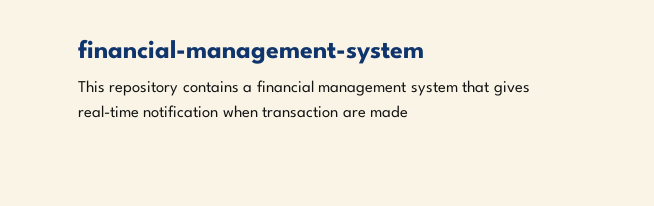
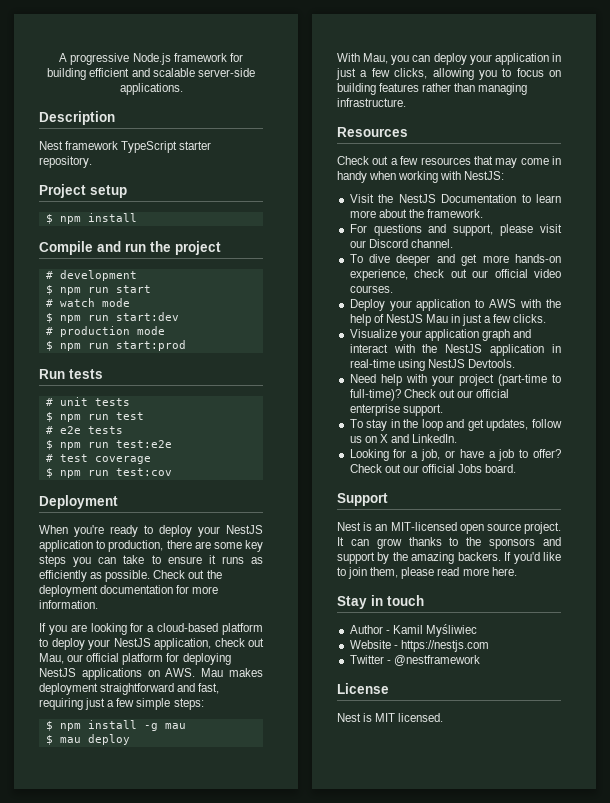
[78,39,424,64] [78,80,530,96] [78,105,409,118] financial-management-system // This repository contains a financial management system that gives real-time notification when transaction are made -> [59,53,243,65] [47,68,255,80] [119,83,183,95] [39,111,115,125] [39,141,212,153] [39,156,92,168] [39,184,127,198] [45,213,137,224] [39,241,221,255] [45,270,137,281] [45,285,151,295] [45,298,130,307] [45,312,179,323] [45,326,165,337] [45,340,186,351] [39,369,103,379] [45,397,130,406] [45,412,144,422] [45,426,123,434] [45,440,172,450] [45,454,151,464] [45,468,172,478] [39,495,118,509] [39,525,263,537] [39,540,263,552] [39,555,263,567] [39,570,222,582] [39,585,219,597] [39,600,98,609] [39,623,263,635] [39,638,264,650] [39,653,231,665] [39,668,263,680] [39,683,220,695] [39,698,204,710] [45,720,186,731] [45,734,130,745] [337,53,561,65] [336,68,561,80] [337,83,528,95] [337,98,406,107] [337,127,408,137] [337,156,561,168] [337,171,505,183] [349,194,561,203] [349,209,483,218] [349,224,562,236] [349,239,453,248] [349,254,561,266] [349,269,561,281] [349,285,393,293] [349,299,561,311] [349,314,547,326] [349,329,532,341] [349,344,561,356] [349,359,515,371] [349,374,561,386] [349,389,510,401] [349,404,443,416] [349,419,562,431] [349,434,458,443] [349,449,561,461] [349,464,517,473] [337,493,388,506] [337,522,561,534] [337,537,561,549] [337,552,561,564] [337,567,517,579] [337,595,424,609] [349,624,477,637] [349,640,489,652] [349,655,480,666] [337,683,389,694] [337,713,444,722] A progressive Node.js framework for building efficient and scalable server-side applications. // Description // Nest framework TypeScript starter repository. // Project setup // $ npm install // Compile and run the project // # development // $ npm run start // # watch mode // $ npm run start:dev // # production mode // $ npm run start:prod // Run tests // # unit tests // $ npm run test // # e2e tests // $ npm run test:e2e // # test coverage // $ npm run test:cov // Deployment // When you're ready to deploy your NestJS application to production, there are some key steps you can take to ensure it runs as efficiently as possible. Check out the deployment documentation for more information. // If you are looking for a cloud-based platform to deploy your NestJS application, check out Mau, our official platform for deploying NestJS applications on AWS. Mau makes deployment straightforward and fast, requiring just a few simple steps: // $ npm install -g mau // $ mau deploy // With Mau, you can deploy your application in just a few clicks, allowing you to focus on building features rather than managing infrastructure. // Resources // Check out a few resources that may come in handy when working with NestJS: // Visit the NestJS Documentation to learn more about the framework. // For questions and support, please visit our Discord channel. // To dive deeper and get more hands-on experience, check out our official video courses. // Deploy your application to AWS with the help of NestJS Mau in just a few clicks. // Visualize your application graph and interact with the NestJS application in real-time using NestJS Devtools. // Need help with your project (part-time to full-time)? Check out our official enterprise support. // To stay in the loop and get updates, follow us on X and LinkedIn. // Looking for a job, or have a job to offer? Check out our official Jobs board. // Support // Nest is an MIT-licensed open source project. It can grow thanks to the sponsors and support by the amazing backers. If you'd like to join them, please read more here. // Stay in touch // Author - Kamil Myśliwiec // Website - https://nestjs.com // Twitter - @nestframework // License // Nest is MIT licensed.

